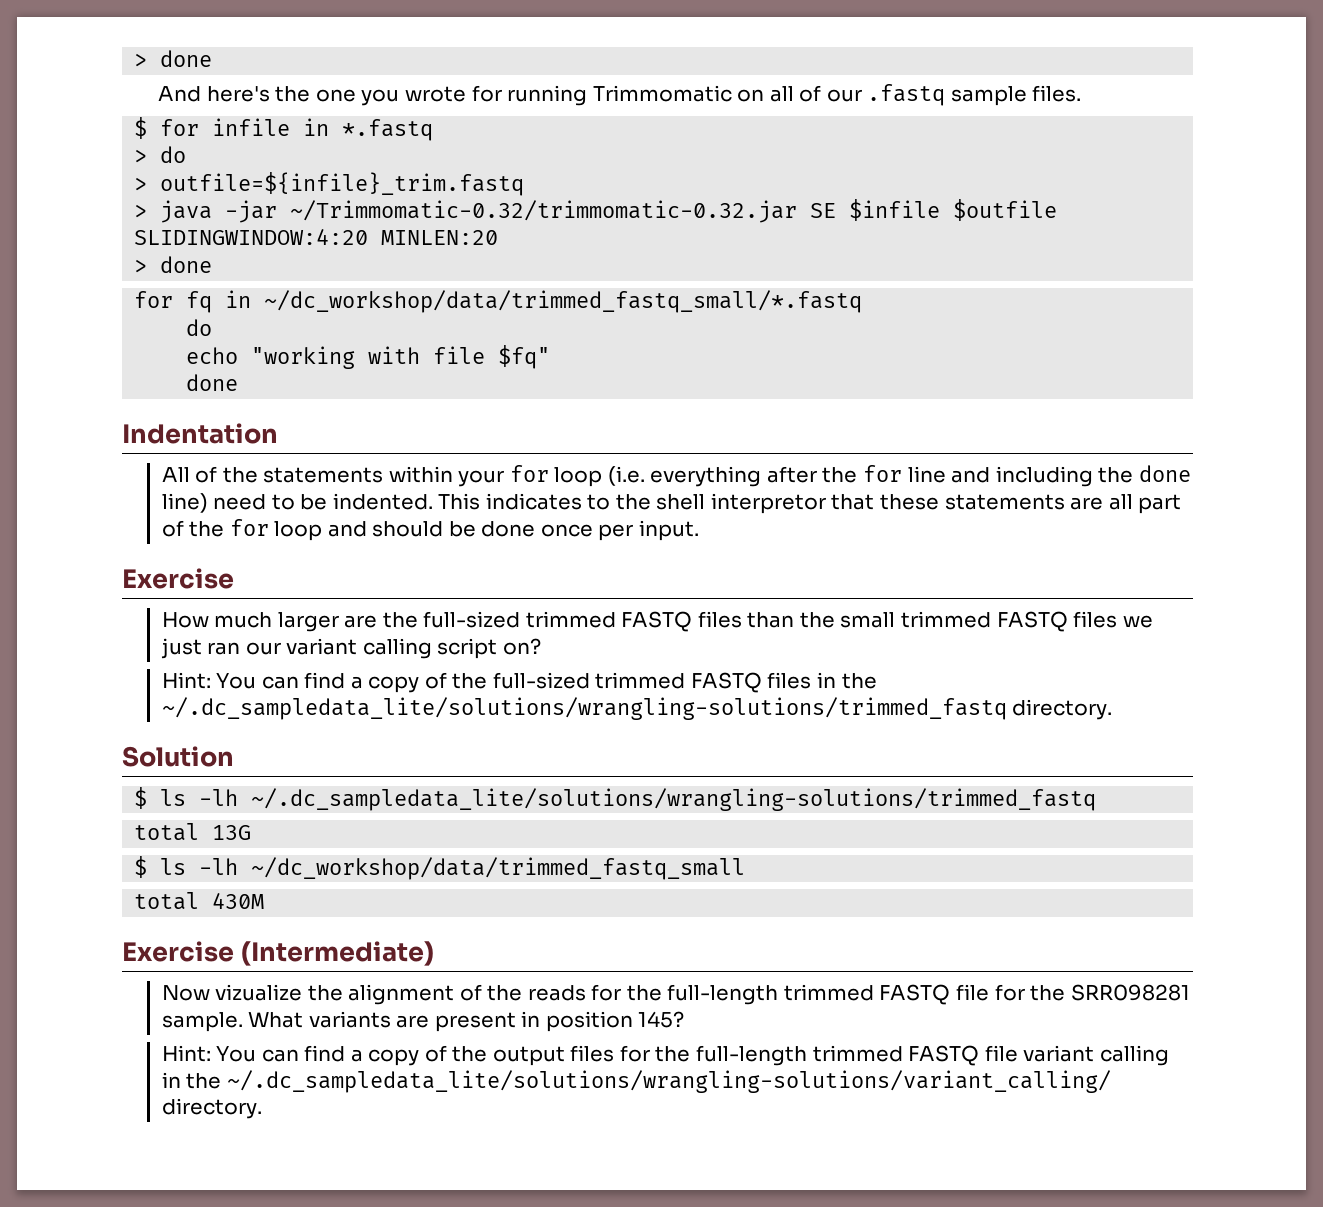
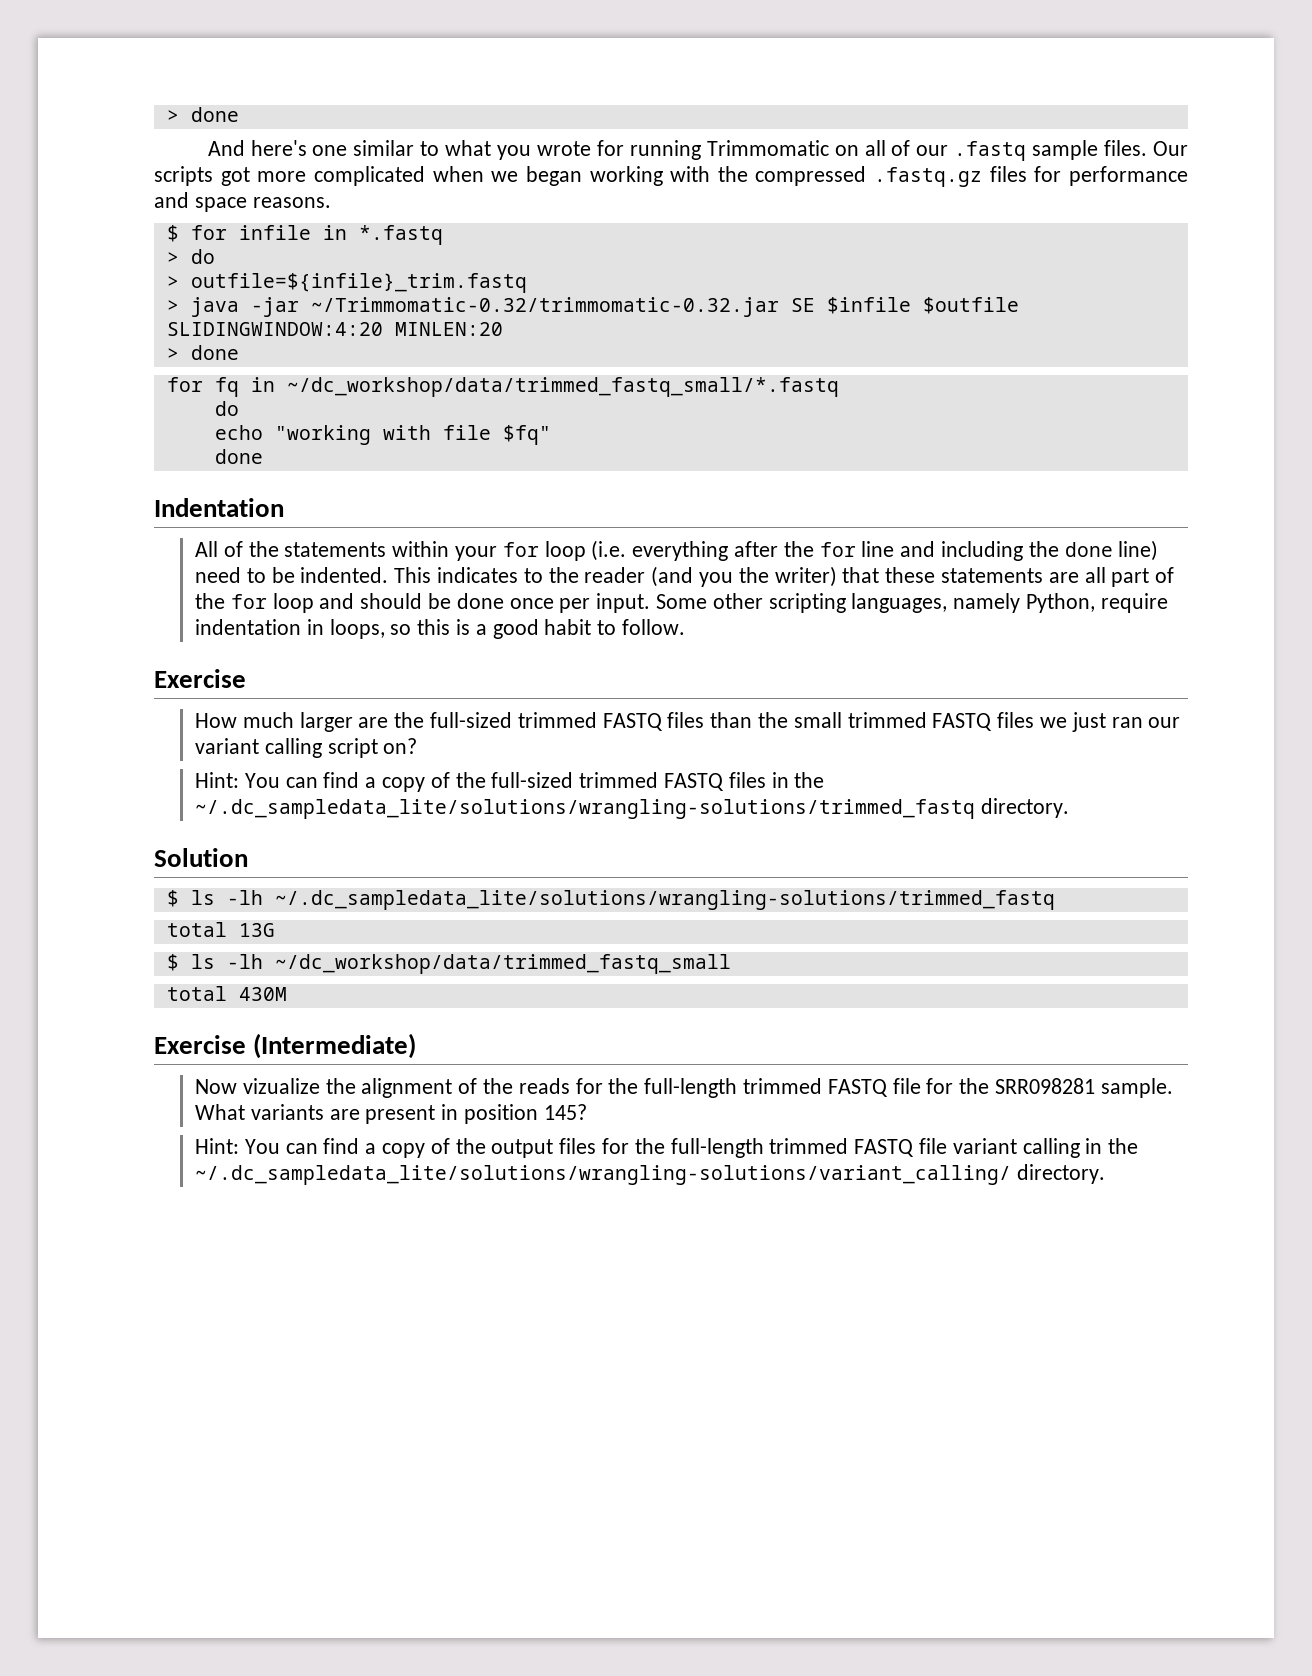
[275,86,356,102] the one -> [312,140,492,156] one similar to what
(1082, 93) none -> [1153,141,1189,156] [154,166,1188,187] [154,192,331,212] Our scripts got more complicated when we began working with the compressed .fastq.gz files for performance and space reasons.
[656,493,826,514] shell interpretor -> [584,566,837,587] reader (and you the writer)
(699, 530) none -> [655,593,1168,613] [194,619,685,639] Some other scripting languages, namely Python, require indentation in loops, so this is a good habit to follow.

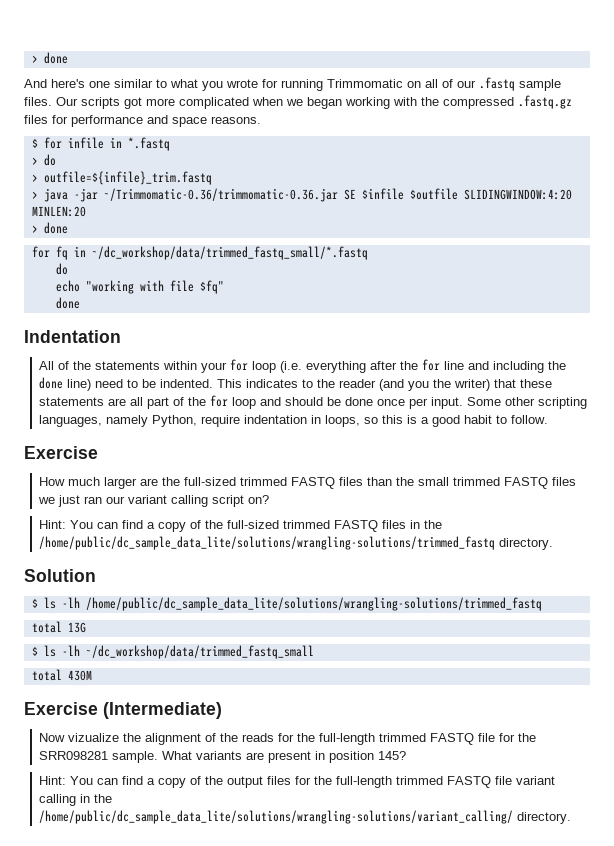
[310,297,779,317] ~/Trimmomatic-0.32/trimmomatic-0.32.jar -> [103,188,338,202] ~/Trimmomatic-0.36/trimmomatic-0.36.jar
[194,799,975,819] ~/.dc_sampledata_lite/solutions/wrangling-solutions/trimmed_fastq -> [39,536,496,550] /home/public/dc_sample_data_lite/solutions/wrangling-solutions/trimmed_fastq
[274,890,1055,910] ~/.dc_sampledata_lite/solutions/wrangling-solutions/trimmed_fastq -> [85,597,542,611] /home/public/dc_sample_data_lite/solutions/wrangling-solutions/trimmed_fastq
[194,1165,1011,1185] ~/.dc_sampledata_lite/solutions/wrangling-solutions/variant_calling/ -> [39,810,514,824] /home/public/dc_sample_data_lite/solutions/wrangling-solutions/variant_calling/

